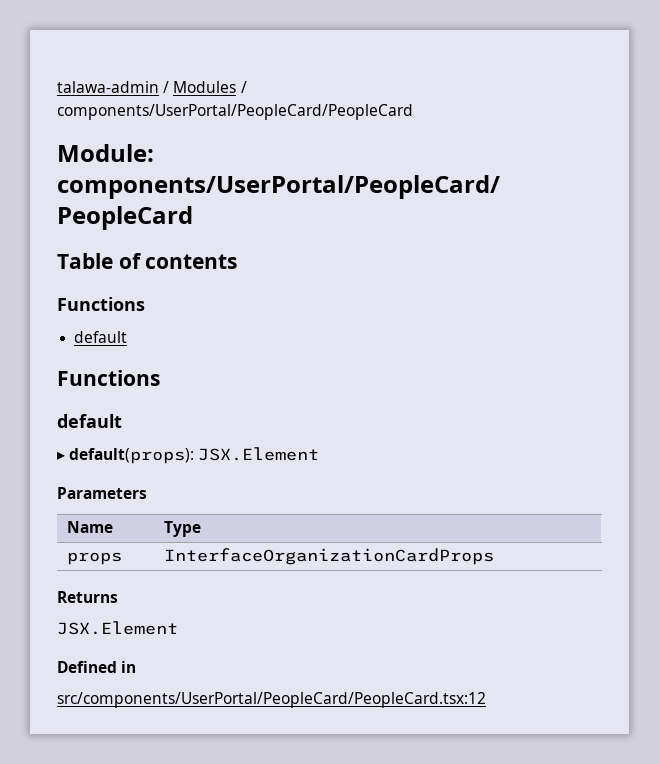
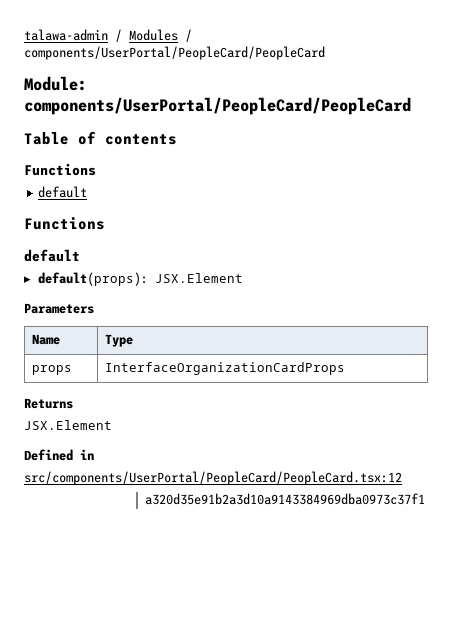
(486, 700) none -> [145,493,426,505] // a320d35e91b2a3d10a9143384969dba0973c37f1

